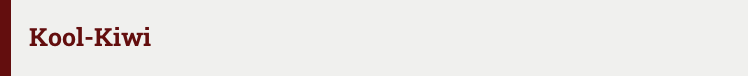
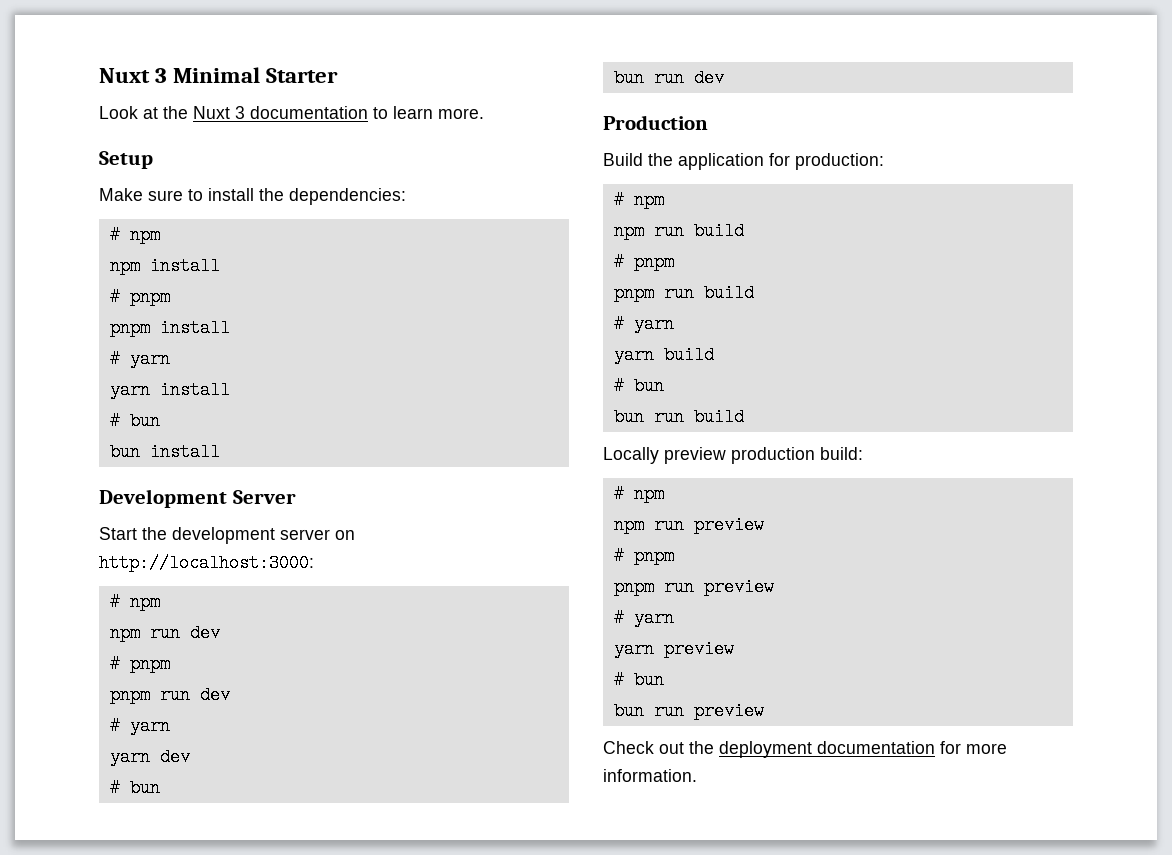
[29,26,151,47] Kool-Kiwi -> [99,67,339,83] [99,106,484,119] [99,151,153,169] [99,188,406,205] [109,226,160,244] [109,257,220,275] [109,288,170,306] [109,319,230,337] [109,350,170,368] [109,381,230,399] [109,412,160,430] [109,443,220,461] [99,489,296,508] [99,527,355,544] [99,554,314,572] [109,593,160,611] [109,624,220,642] [109,655,170,673] [109,686,230,704] [109,717,170,735] [109,748,190,766] [109,779,160,797] [613,69,724,87] [603,115,708,130] [603,153,884,170] [613,191,664,209] [613,222,744,240] [613,253,674,271] [613,284,754,302] [613,315,674,333] [613,346,714,364] [613,377,664,395] [613,408,744,426] [603,447,863,464] [613,485,664,503] [613,516,764,534] [613,547,674,565] [613,578,774,596] [613,609,674,627] [613,640,734,658] [613,671,664,689] [613,702,764,720] [603,741,1007,758] [603,769,697,782] Nuxt 3 Minimal Starter // Look at the Nuxt 3 documentation to learn more. // Setup // Make sure to install the dependencies: // # npm // npm install // # pnpm // pnpm install // # yarn // yarn install // # bun // bun install // Development Server // Start the development server on http://localhost:3000: // # npm // npm run dev // # pnpm // pnpm run dev // # yarn // yarn dev // # bun // bun run dev // Production // Build the application for production: // # npm // npm run build // # pnpm // pnpm run build // # yarn // yarn build // # bun // bun run build // Locally preview production build: // # npm // npm run preview // # pnpm // pnpm run preview // # yarn // yarn preview // # bun // bun run preview // Check out the deployment documentation for more information.

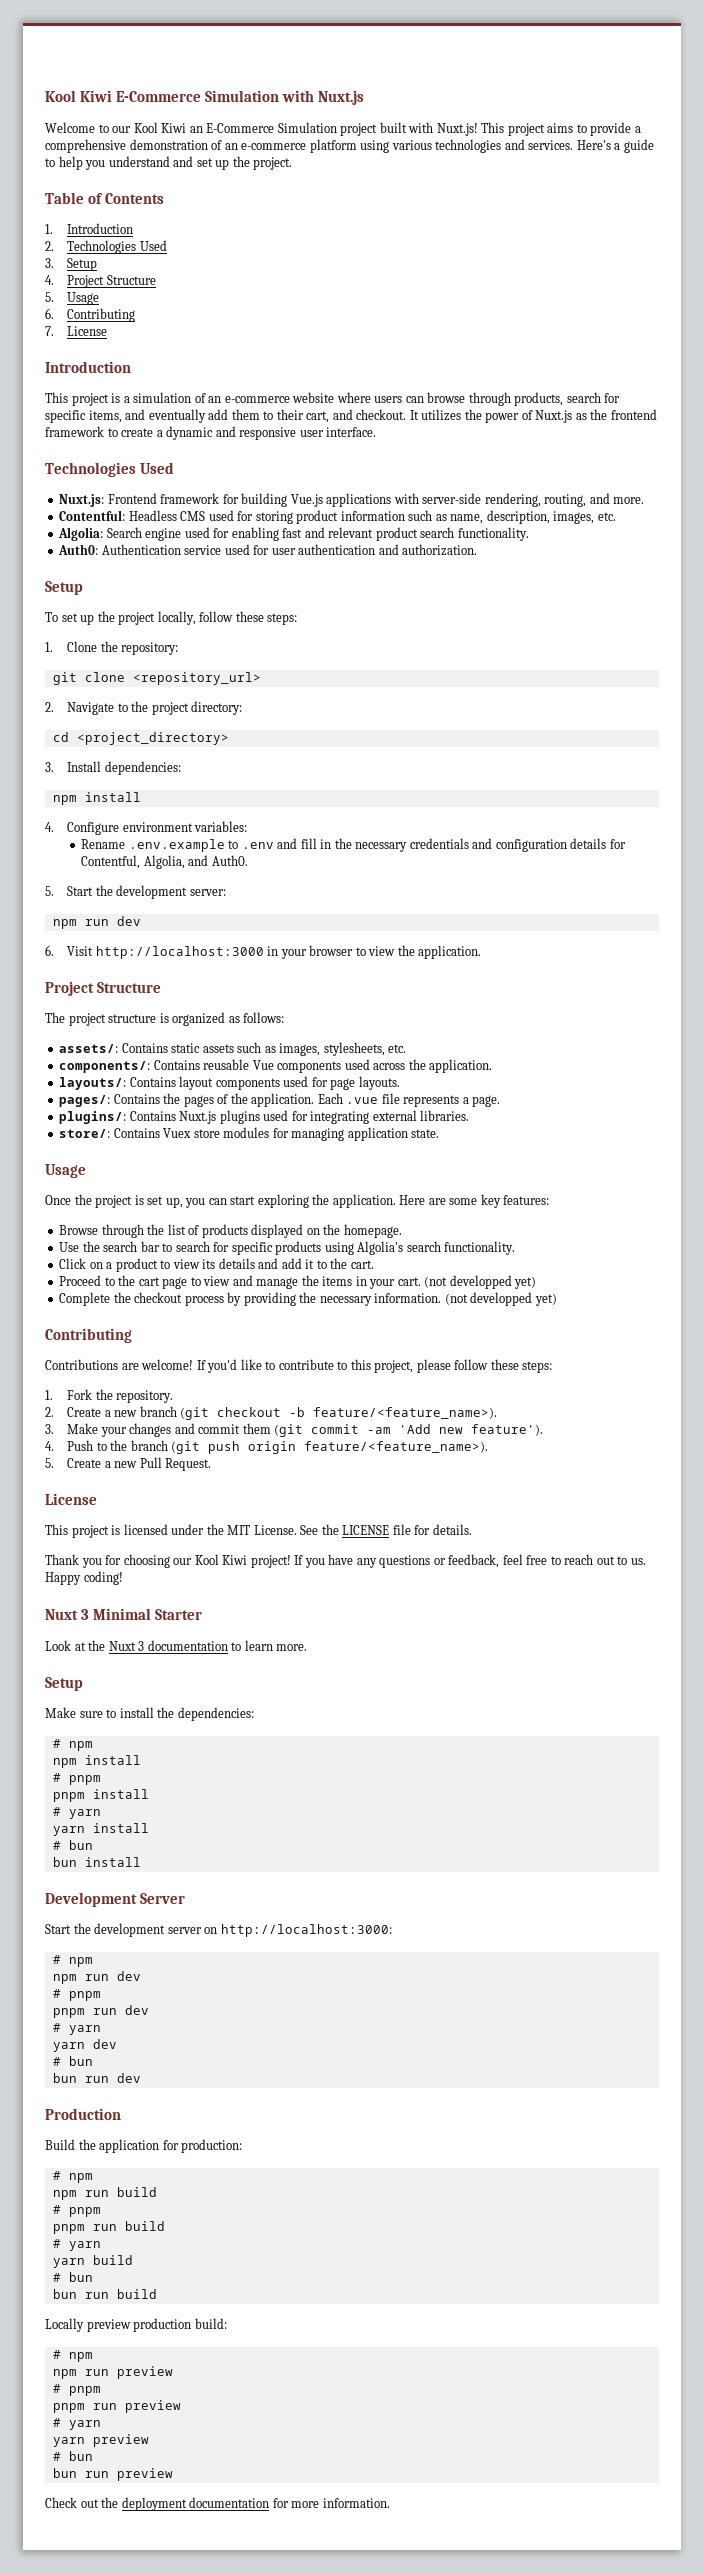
(99, 75) none -> [45,90,365,105] [45,122,641,136] [45,139,654,153] [45,156,293,170] [45,192,164,204] [45,223,134,234] [45,240,167,254] [45,258,98,271] [45,275,156,288] [45,292,100,305] [45,308,136,322] [45,326,108,336] [45,361,131,373] [45,392,621,406] [45,409,657,423] [45,426,377,440] [45,462,174,477] [59,493,645,507] [59,510,616,524] [58,527,529,541] [58,544,478,556] [45,581,83,595] [45,611,298,625] [45,641,179,655] [52,672,261,685] [45,701,243,715] [52,732,229,745] [45,761,181,775] [52,792,141,805] [45,821,248,835] [81,838,626,852] [81,855,248,869] [45,885,226,899] [52,916,141,929] [45,945,482,959] [45,981,161,996] [45,1012,285,1026] [59,1042,407,1056] [59,1059,493,1073] [59,1076,400,1090] [59,1093,501,1107] [59,1110,470,1124] [59,1127,440,1141] [45,1164,86,1178] [45,1194,550,1208] [59,1224,402,1238] [59,1241,516,1255] [59,1258,374,1272] [59,1275,537,1289] [59,1292,557,1306] [45,1328,132,1343] [45,1359,553,1373] [45,1389,174,1403] [45,1406,498,1420] [45,1423,544,1437] [45,1440,489,1454] [45,1457,212,1471] [45,1493,97,1505] [45,1524,472,1538] [45,1554,646,1568] [45,1571,123,1585] Kool Kiwi E-Commerce Simulation with Nuxt.js // Welcome to our Kool Kiwi an E-Commerce Simulation project built with Nuxt.js! This project aims to provide a comprehensive demonstration of an e-commerce platform using various technologies and services. Here's a guide to help you understand and set up the project. // Table of Contents // 1. Introduction // 2. Technologies Used // 3. Setup // 4. Project Structure // 5. Usage // 6. Contributing // 7. License // Introduction // This project is a simulation of an e-commerce website where users can browse through products, search for specific items, and eventually add them to their cart, and checkout. It utilizes the power of Nuxt.js as the frontend framework to create a dynamic and responsive user interface. // Technologies Used // Nuxt.js: Frontend framework for building Vue.js applications with server-side rendering, routing, and more. // Contentful: Headless CMS used for storing product information such as name, description, images, etc. // Algolia: Search engine used for enabling fast and relevant product search functionality. // Auth0: Authentication service used for user authentication and authorization. // Setup // To set up the project locally, follow these steps: // 1. Clone the repository: // git clone <repository_url> // 2. Navigate to the project directory: // cd <project_directory> // 3. Install dependencies: // npm install // 4. Configure environment variables: // Rename .env.example to .env and fill in the necessary credentials and configuration details for Contentful, Algolia, and Auth0. // 5. Start the development server: // npm run dev // 6. Visit http://localhost:3000 in your browser to view the application. // Project Structure // The project structure is organized as follows: // assets/: Contains static assets such as images, stylesheets, etc. // components/: Contains reusable Vue components used across the application. // layouts/: Contains layout components used for page layouts. // pages/: Contains the pages of the application. Each .vue file represents a page. // plugins/: Contains Nuxt.js plugins used for integrating external libraries. // store/: Contains Vuex store modules for managing application state. // Usage // Once the project is set up, you can start exploring the application. Here are some key features: // Browse through the list of products displayed on the homepage. // Use the search bar to search for specific products using Algolia's search functionality. // Click on a product to view its details and add it to the cart. // Proceed to the cart page to view and manage the items in your cart. (not developped yet) // Complete the checkout process by providing the necessary information. (not developped yet) // Contributing // Contributions are welcome! If you'd like to contribute to this project, please follow these steps: // 1. Fork the repository. // 2. Create a new branch (git checkout -b feature/<feature_name>). // 3. Make your changes and commit them (git commit -am 'Add new feature'). // 4. Push to the branch (git push origin feature/<feature_name>). // 5. Create a new Pull Request. // License // This project is licensed under the MIT License. See the LICENSE file for details. // Thank you for choosing our Kool Kiwi project! If you have any questions or feedback, feel free to reach out to us. Happy coding! //

